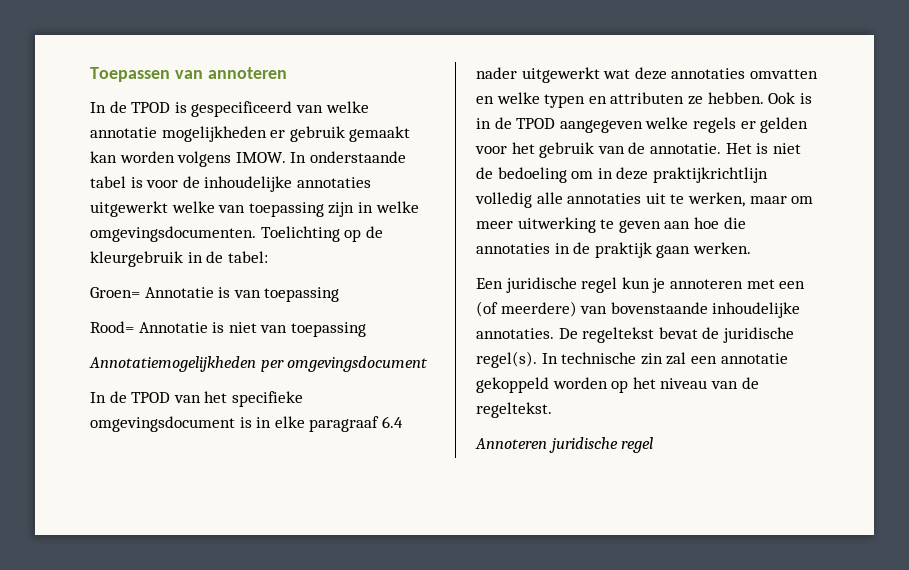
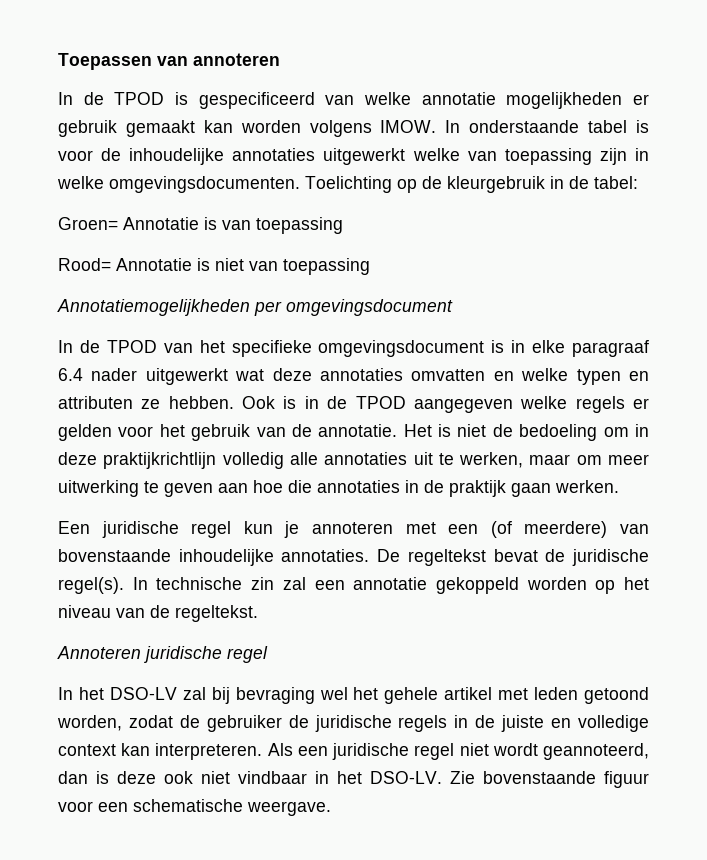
(654, 445) none -> [58,687,650,704] [57,715,650,732] [58,743,649,760] [58,771,649,788] [58,799,331,816] // In het DSO-LV zal bij bevraging wel het gehele artikel met leden getoond worden, zodat de gebruiker de juridische regels in de juiste en volledige context kan interpreteren. Als een juridische regel niet wordt geannoteerd, dan is deze ook niet vindbaar in het DSO-LV. Zie bovenstaande figuur voor een schematische weergave.

